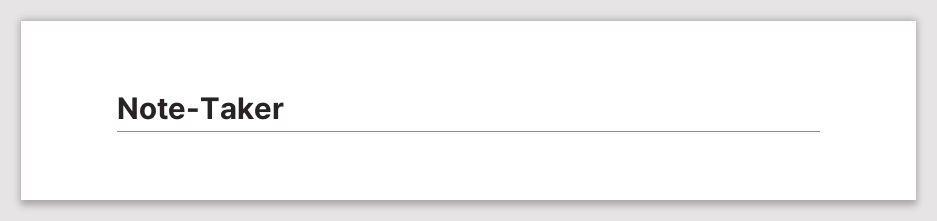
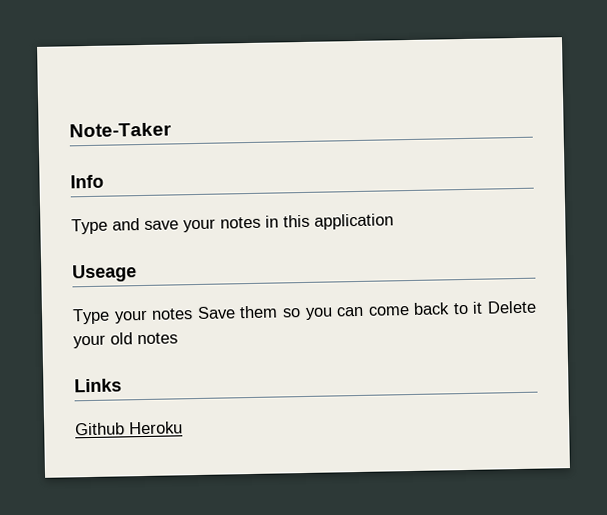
(284, 108) none -> [70,174,104,189] [71,213,394,235] [72,264,137,283] [72,300,537,325] [73,332,178,349] [74,378,122,393] [75,421,183,436] // Info // Type and save your notes in this application // Useage // Type your notes Save them so you can come back to it Delete your old notes // Links // Github Heroku

